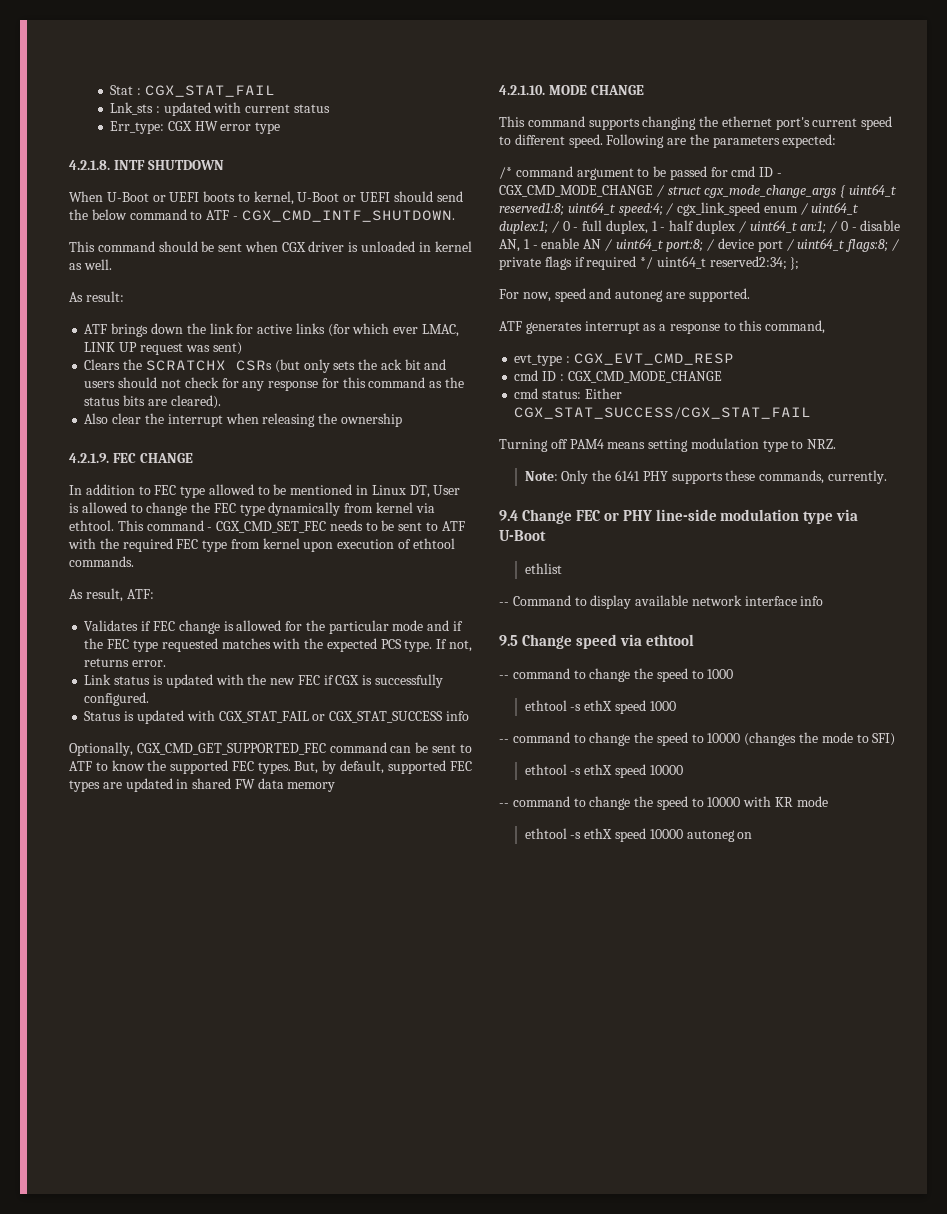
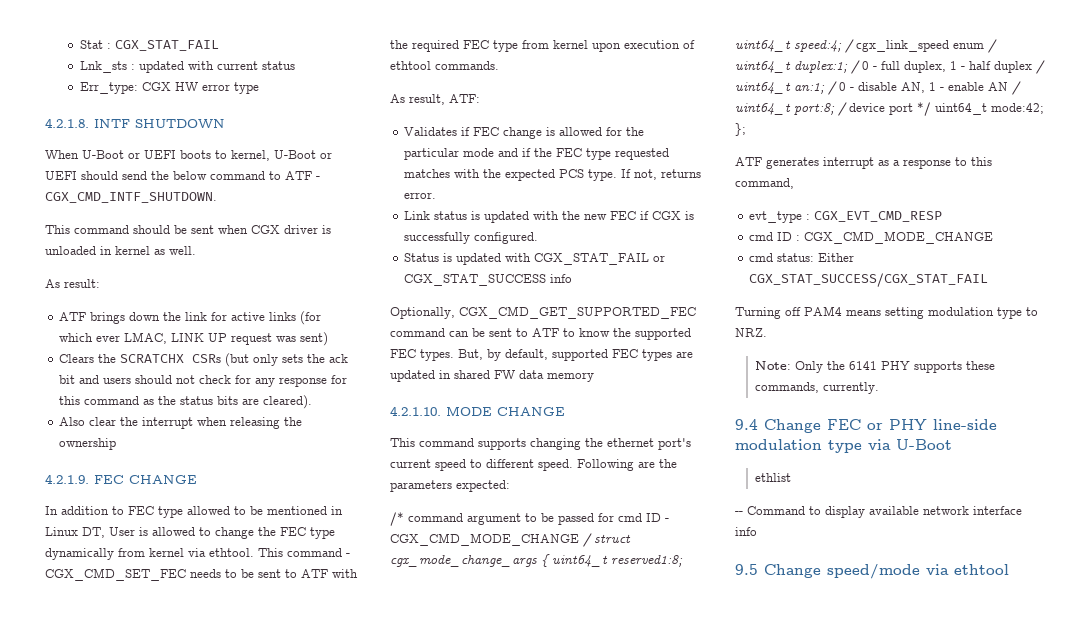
[786,238,900,252] [499,256,637,270] / uint64_t flags:8; / private flags if required -> (913, 109) none
[709,256,787,270] reserved2:34; -> [991,103,1044,114] mode:42;
[499,288,750,302] // For now, speed and autoneg are supported. -> (746, 129) none
[575,634,617,649] speed -> [827,564,920,579] speed/mode
[499,668,734,682] [524,700,676,714] [499,732,896,746] [524,764,683,778] [499,796,828,810] [524,828,753,842] // -- command to change the speed to 1000 // ethtool -s ethX speed 1000 // -- command to change the speed to 10000 (changes the mode to SFI) // ethtool -s ethX speed 10000 // -- command to change the speed to 10000 with KR mode // ethtool -s ethX speed 10000 autoneg on -> (1009, 569) none

